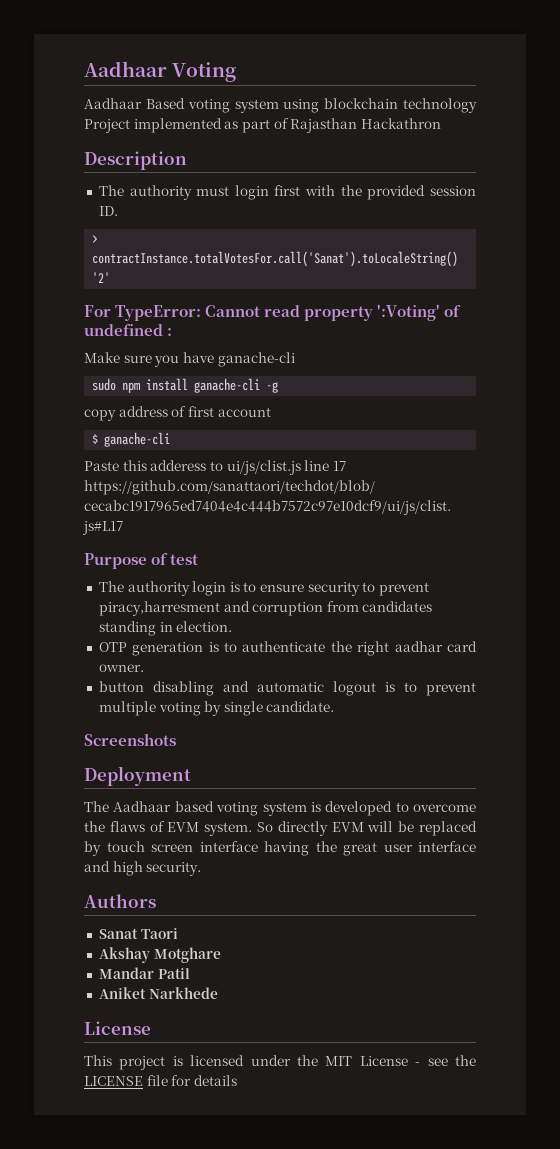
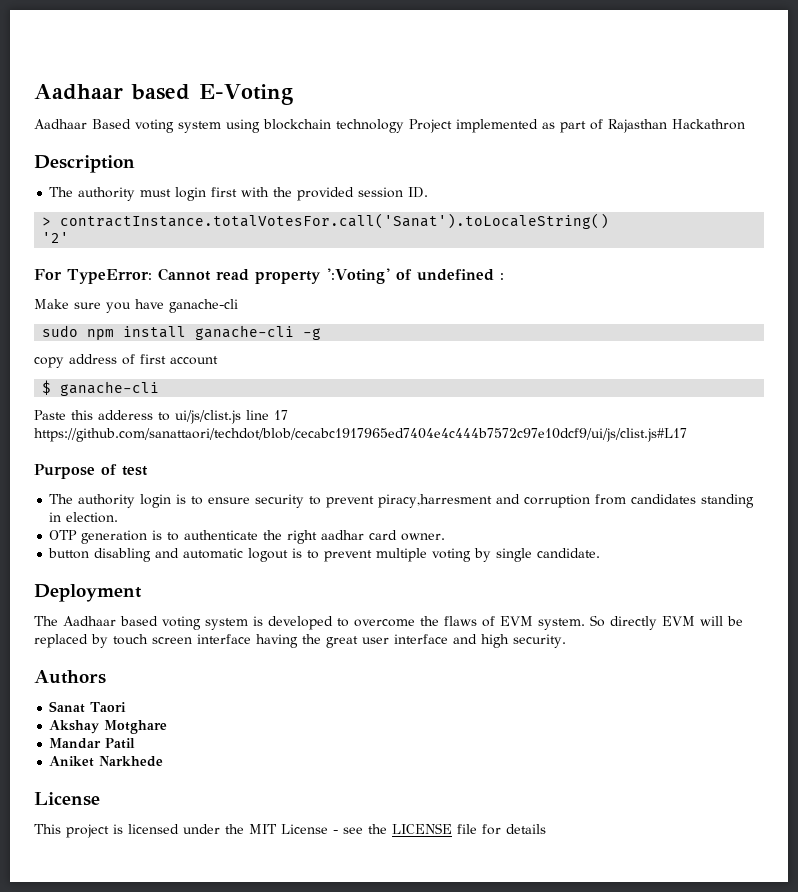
[84,61,237,82] Aadhaar Voting -> [34,84,293,105] Aadhaar based E-Voting
[84,733,176,746] // Screenshots -> (601, 553) none

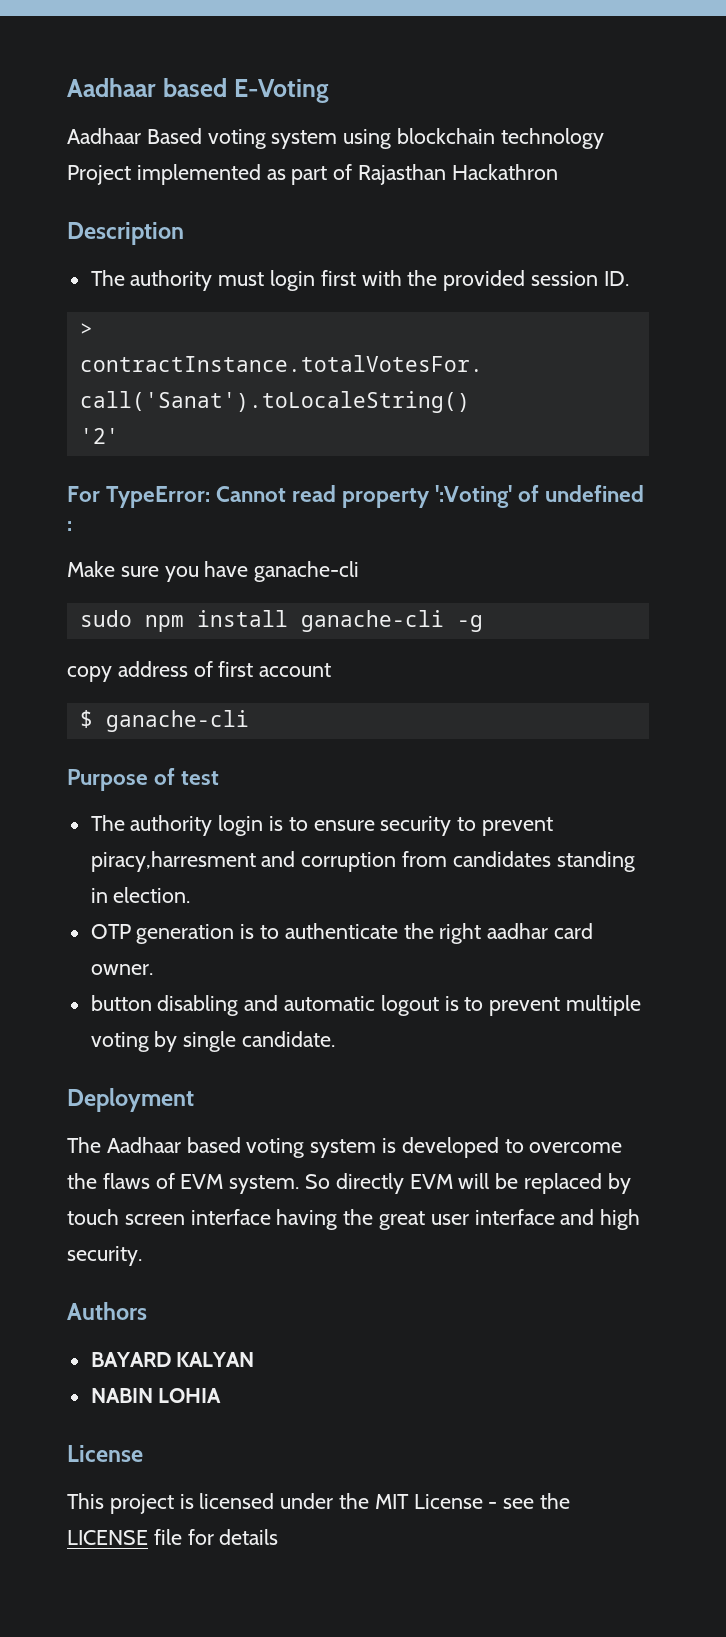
[34,410,288,424] [34,428,687,442] // Paste this adderess to ui/js/clist.js line 17 https://github.com/sanattaori/techdot/blob/cecabc1917965ed7404e4c444b7572c97e10dcf9/ui/js/clist.js#L17 -> (249, 721) none
[49,701,127,713] [49,720,168,734] [49,738,136,749] [49,756,164,767] Sanat Taori // Akshay Motghare // Mandar Patil // Aniket Narkhede -> [90,1352,255,1367] [90,1388,222,1403] BAYARD KALYAN // NABIN LOHIA

